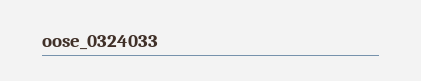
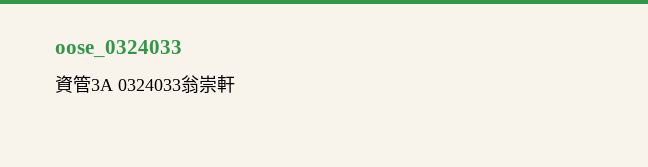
(158, 42) none -> [55,75,235,93] // 資管3A 0324033翁崇軒

